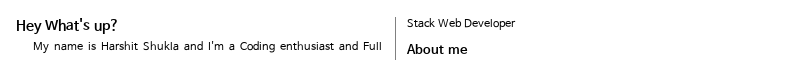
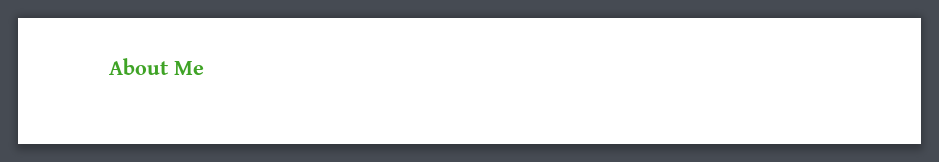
[16,18,119,35] [33,41,382,54] [407,18,516,30] [406,44,468,54] Hey What's up? // My name is Harshit Shukla and I'm a Coding enthusiast and Full Stack Web Developer // About me -> [109,58,204,75] About Me

